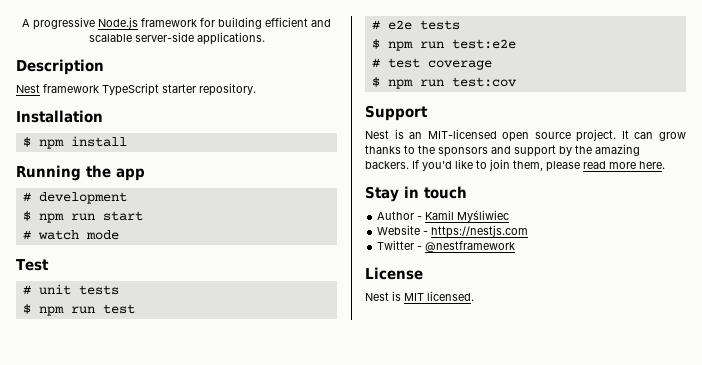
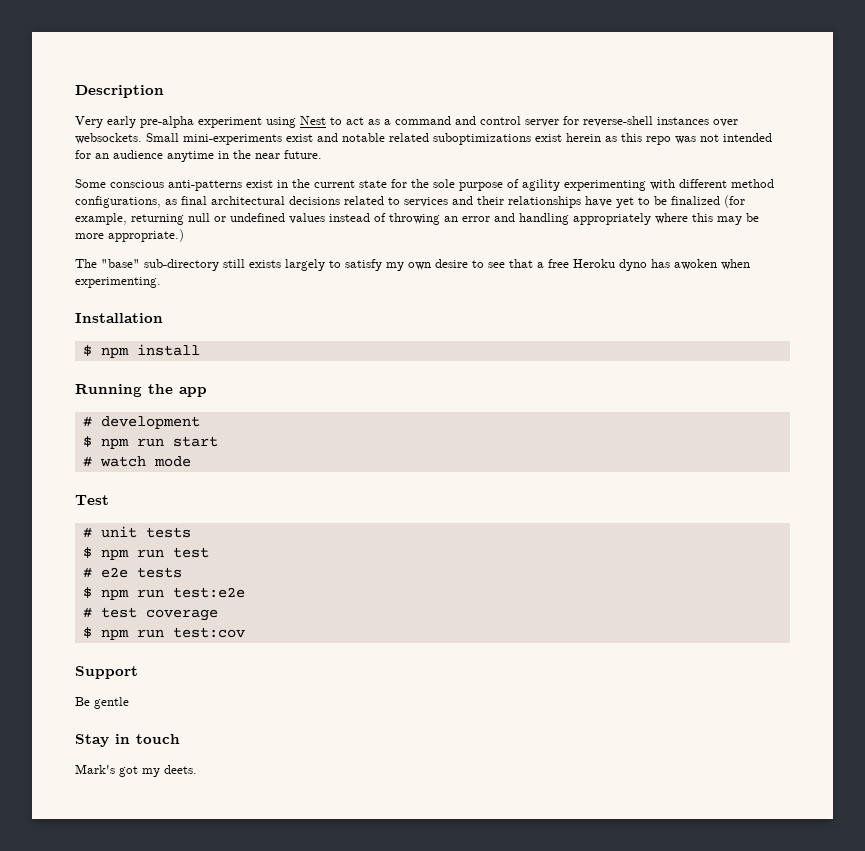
[22,17,331,30] [88,32,265,45] [16,59,104,75] [16,83,256,96] A progressive Node.js framework for building efficient and scalable server-side applications. // Description // Nest framework TypeScript starter repository. -> [75,85,164,98] [75,116,738,128] [75,133,772,145] [75,150,322,162] [75,179,774,191] [75,195,745,208] [75,213,759,225] [75,229,184,242] [75,259,750,271] [75,277,161,288] Description // Very early pre-alpha experiment using Nest to act as a command and control server for reverse-shell instances over websockets. Small mini-experiments exist and notable related suboptimizations exist herein as this repo was not intended for an audience anytime in the near future. // Some conscious anti-patterns exist in the current state for the sole purpose of agility experimenting with different method configurations, as final architectural decisions related to services and their relationships have yet to be finalized (for example, returning null or undefined values instead of throwing an error and handling appropriately where this may be more appropriate.) // The "base" sub-directory still exists largely to satisfy my own desire to see that a free Heroku dyno has awoken when experimenting.
[365,129,686,142] [365,144,640,157] [365,159,665,172] [365,186,467,202] [377,210,510,222] [377,225,529,238] [377,240,516,252] [365,267,423,280] [365,291,474,301] Nest is an MIT-licensed open source project. It can grow thanks to the sponsors and support by the amazing backers. If you'd like to join them, please read more here. // Stay in touch // Author - Kamil Myśliwiec // Website - https://nestjs.com // Twitter - @nestframework // License // Nest is MIT licensed. -> [75,697,129,709] [75,734,180,747] [75,764,197,777] Be gentle // Stay in touch // Mark's got my deets.

